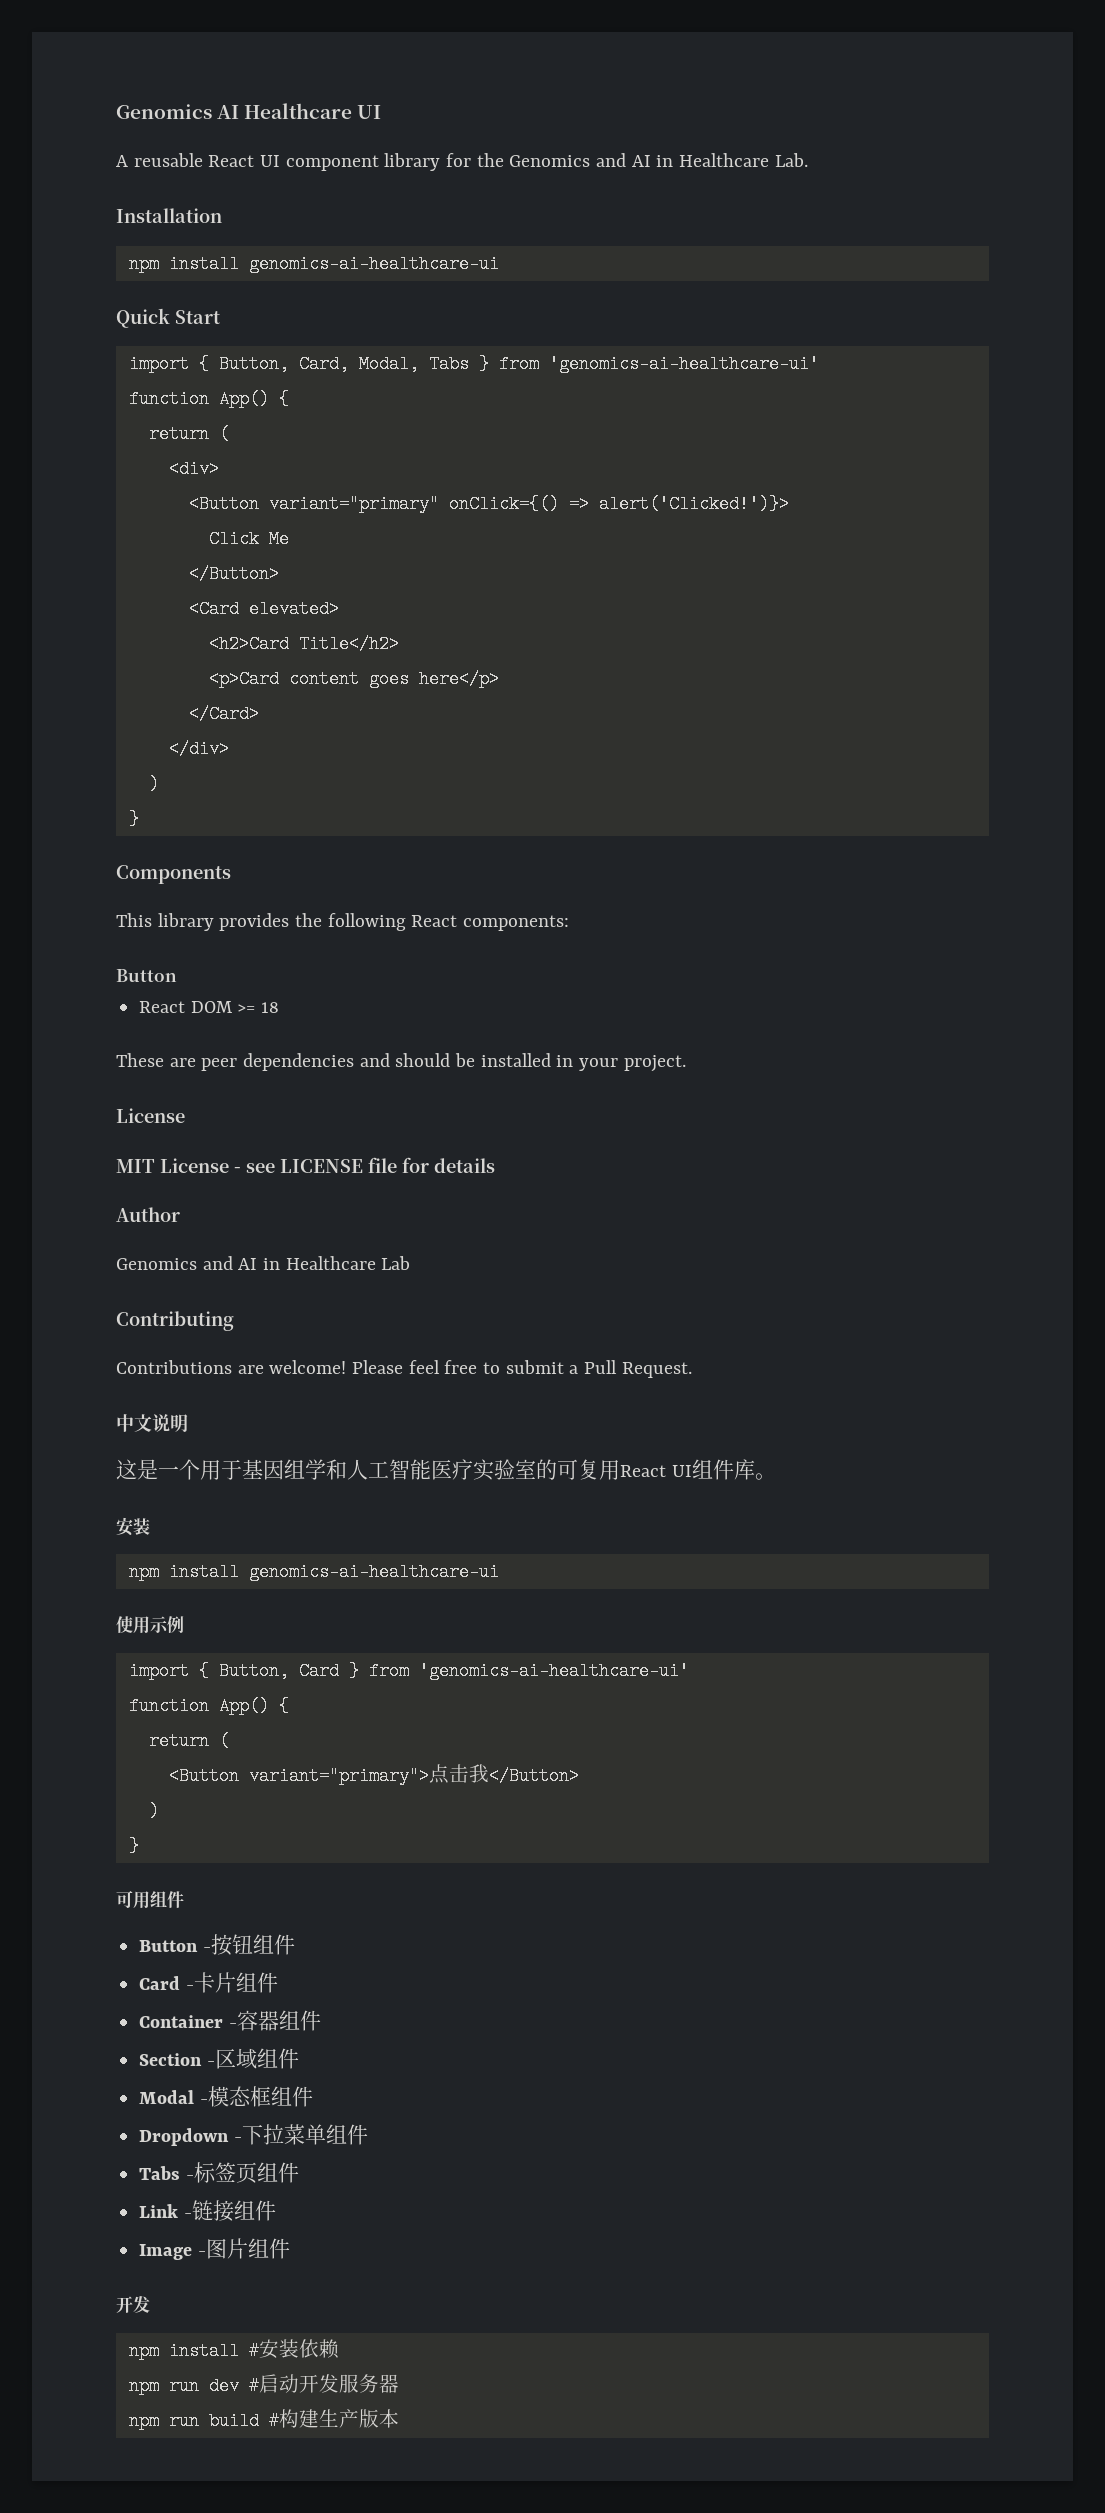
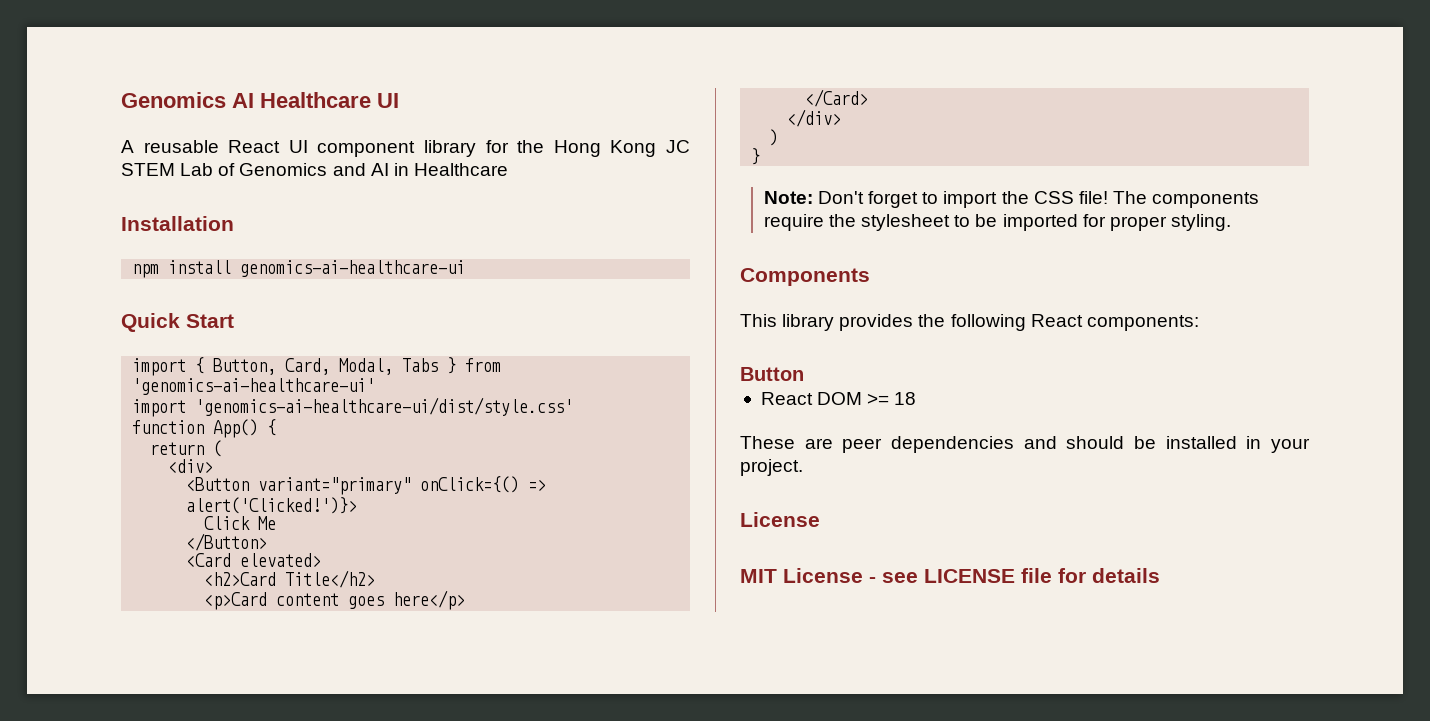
[509,153,808,167] Genomics and AI in Healthcare Lab. -> [553,140,691,157] [121,163,508,176] Hong Kong JC STEM Lab of Genomics and AI in Healthcare
(819, 364) none -> [132,397,574,417] // import 'genomics-ai-healthcare-ui/dist/style.css'
(139, 819) none -> [763,191,1260,208] [763,214,1231,231] // Note: Don't forget to import the CSS file! The components require the stylesheet to be imported for proper styling.
[116,1207,180,1222] [116,1256,411,1270] [116,1311,234,1331] [116,1360,692,1378] [116,1414,188,1432] [116,1459,776,1481] [116,1517,150,1536] [128,1563,499,1581] [116,1616,184,1634] [128,1662,689,1680] [128,1697,289,1715] [148,1732,229,1750] [168,1764,579,1785] [148,1802,159,1820] [128,1837,139,1855] [116,1890,184,1909] [139,1934,295,1956] [139,1972,278,1993] [139,2010,321,2031] [139,2048,299,2069] [139,2086,313,2107] [139,2124,368,2146] [139,2162,299,2183] [139,2200,276,2222] [139,2238,290,2260] [116,2296,150,2313] [128,2339,339,2360] [128,2374,399,2395] [128,2409,399,2430] // Author // Genomics and AI in Healthcare Lab // Contributing // Contributions are welcome! Please feel free to submit a Pull Request. // 中文说明 // 这是一个用于基因组学和人工智能医疗实验室的可复用React UI组件库。 // 安装 // npm install genomics-ai-healthcare-ui // 使用示例 // import { Button, Card } from 'genomics-ai-healthcare-ui' // function App() { // return ( // <Button variant="primary">点击我</Button> // ) // } // 可用组件 // Button -按钮组件 // Card -卡片组件 // Container -容器组件 // Section -区域组件 // Modal -模态框组件 // Dropdown -下拉菜单组件 // Tabs -标签页组件 // Link -链接组件 // Image -图片组件 // 开发 // npm install #安装依赖 // npm run dev #启动开发服务器 // npm run build #构建生产版本 -> (1160, 575) none

